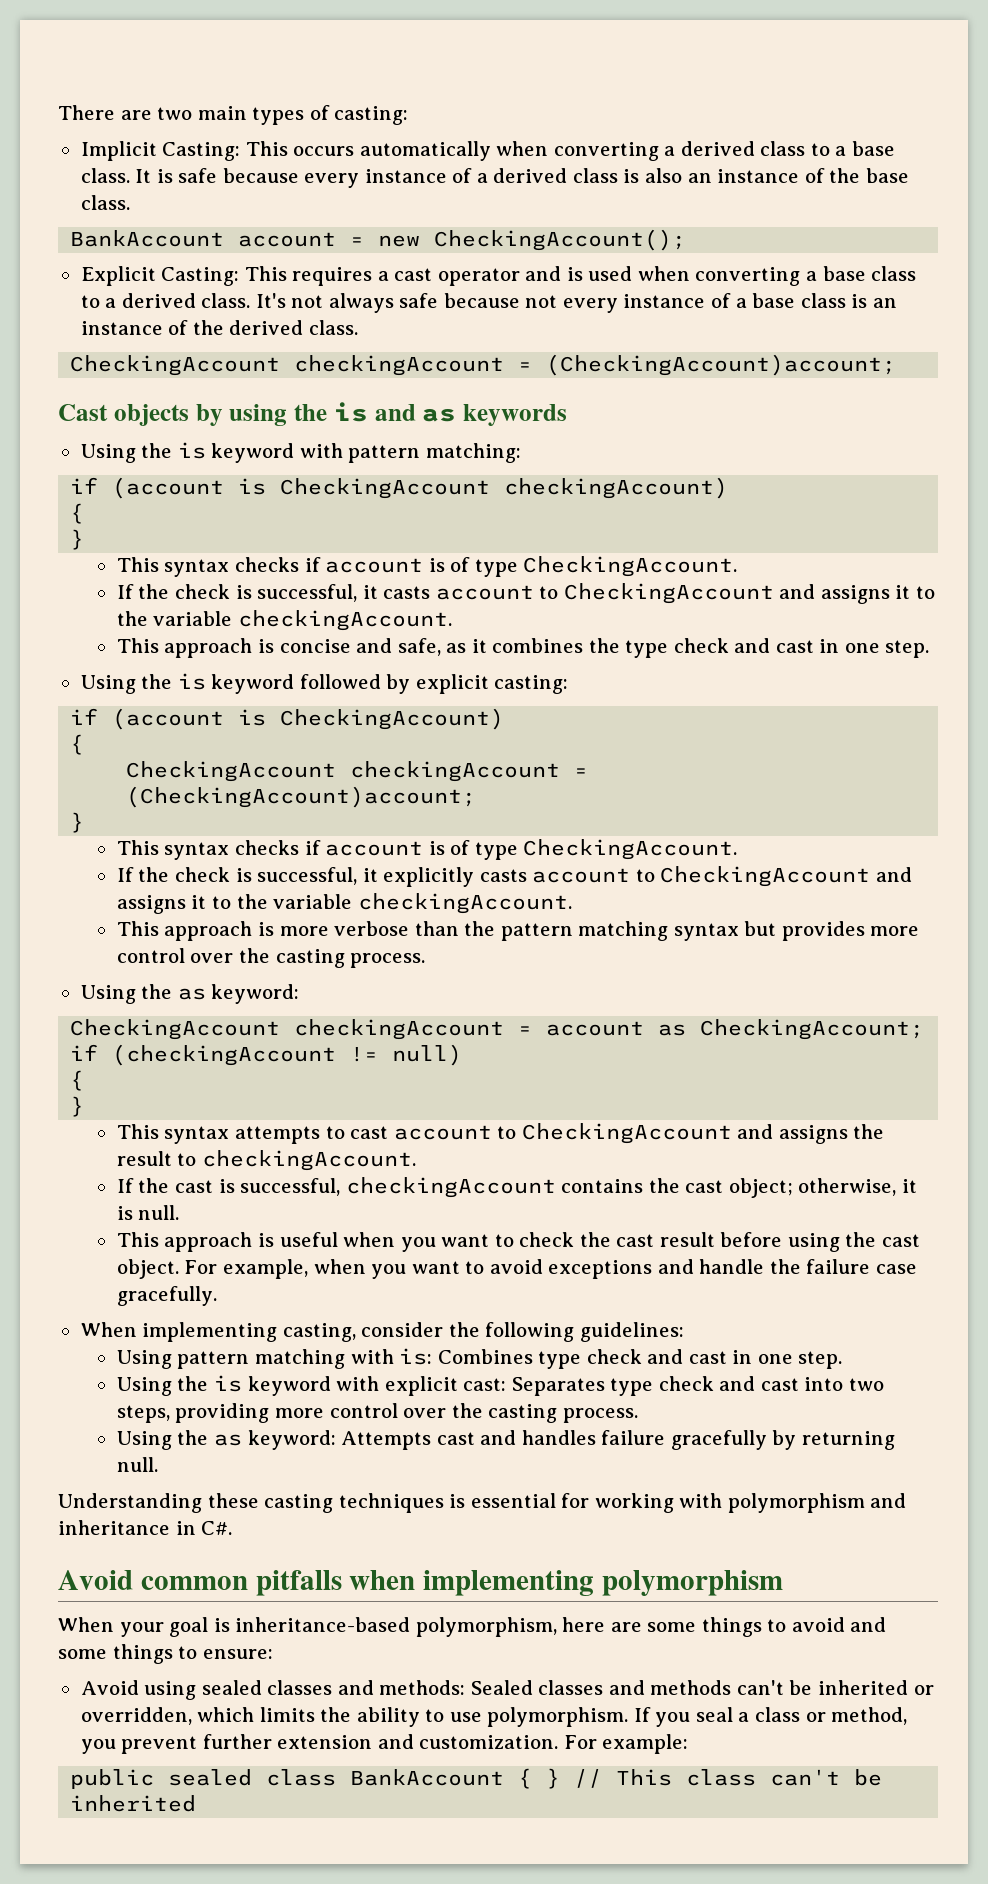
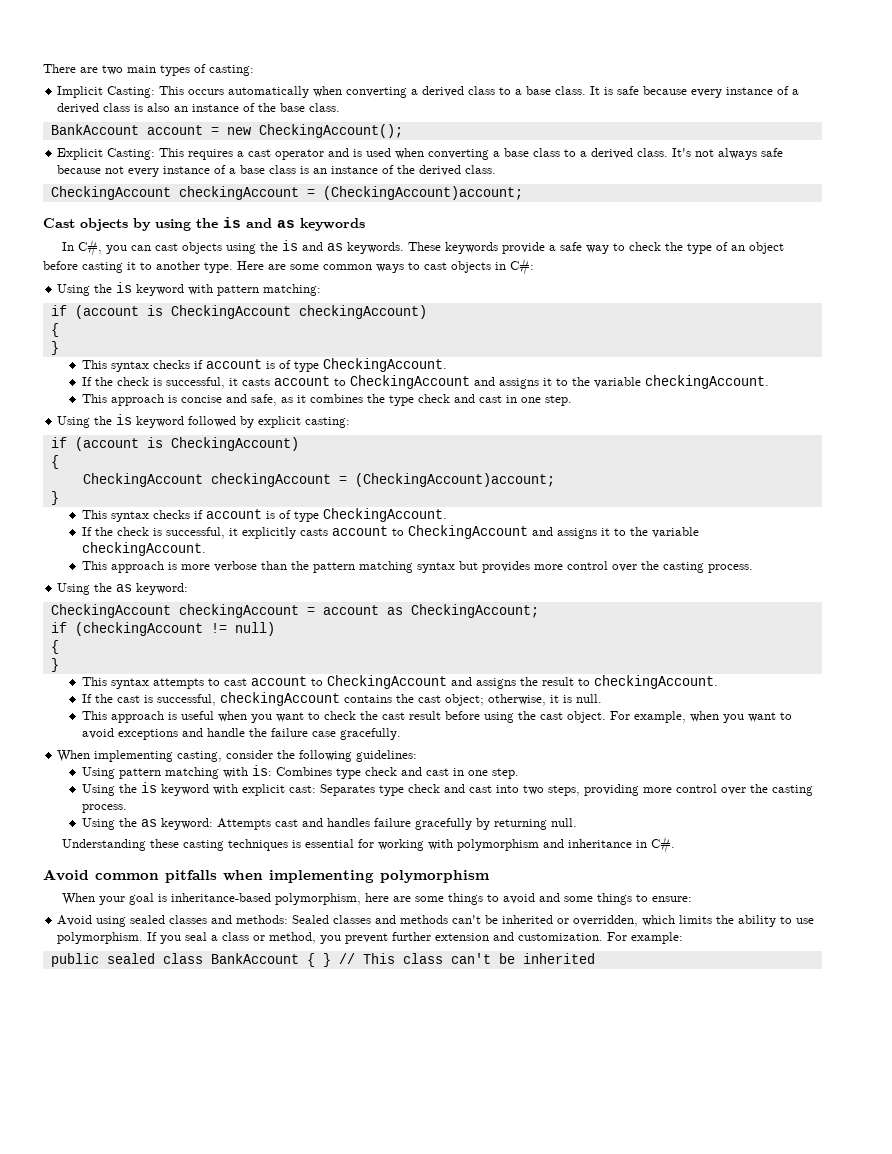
(567, 415) none -> [61,239,784,256] [43,258,534,275] // In C#, you can cast objects using the is and as keywords. These keywords provide a safe way to check the type of an object before casting it to another type. Here are some common ways to cast objects in C#:

